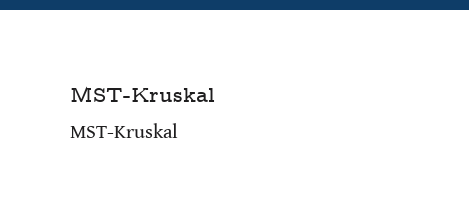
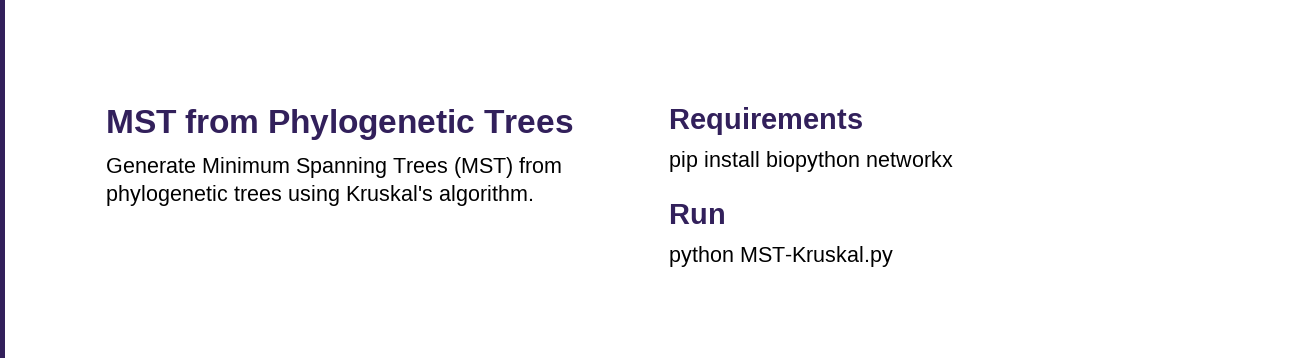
[70,86,215,102] [70,123,178,138] MST-Kruskal // MST-Kruskal -> [106,109,575,140] [106,157,562,178] [106,185,534,206] [669,107,863,135] [669,151,953,172] [669,204,726,224] [669,246,893,267] MST from Phylogenetic Trees // Generate Minimum Spanning Trees (MST) from phylogenetic trees using Kruskal's algorithm. // Requirements // pip install biopython networkx // Run // python MST-Kruskal.py

